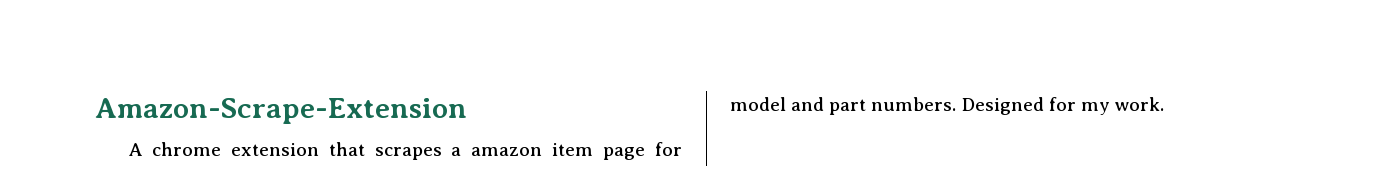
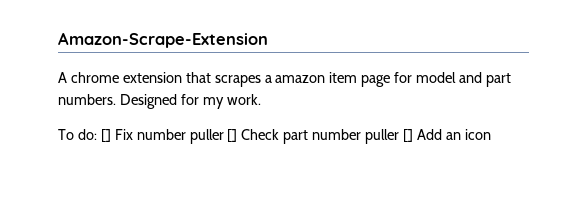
(1164, 104) none -> [58,129,491,144] // To do: [] Fix number puller [] Check part number puller [] Add an icon

